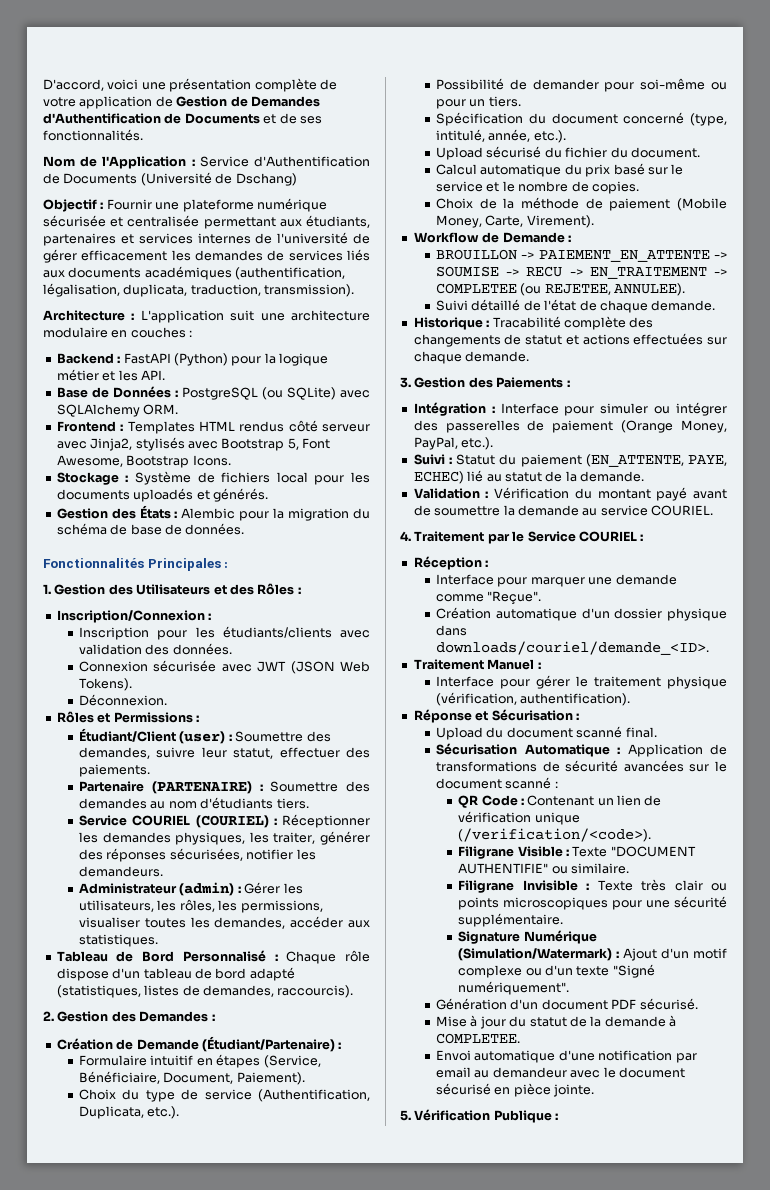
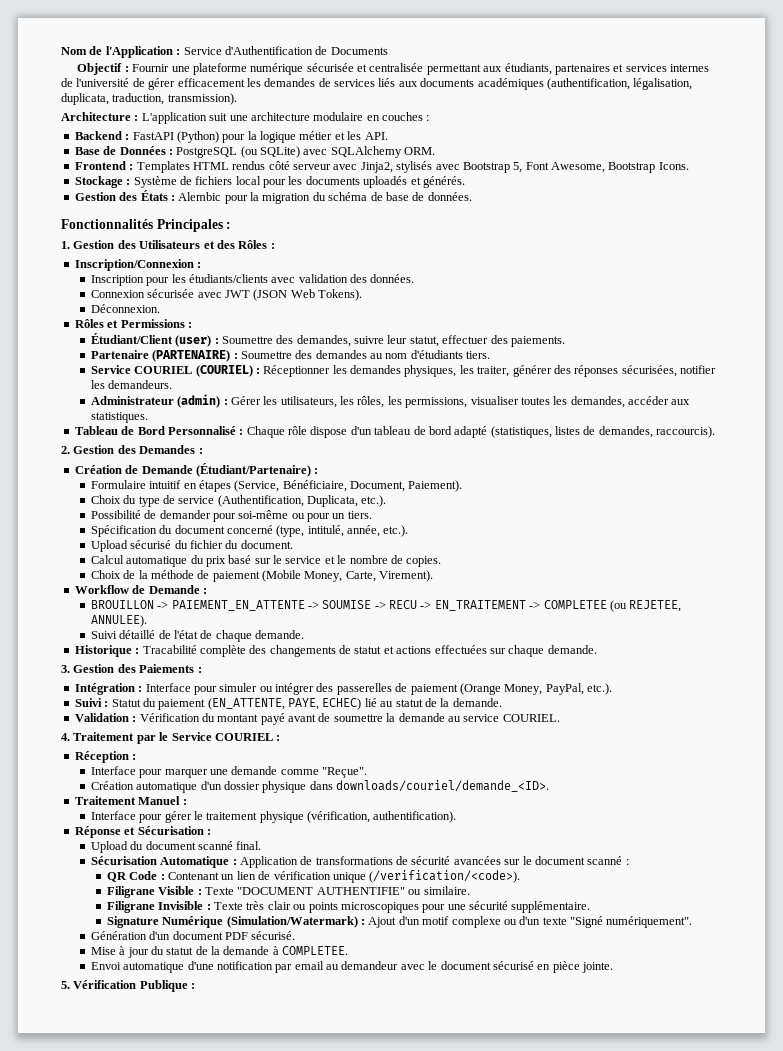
[43,78,337,92] [43,96,320,109] [43,113,322,124] [43,129,143,141] D'accord, voici une présentation complète de votre application de Gestion de Demandes d'Authentification de Documents et de ses fonctionnalités. // -> (61, 51) none
[140,172,297,186] (Université de Dschang) -> (388, 51) none

